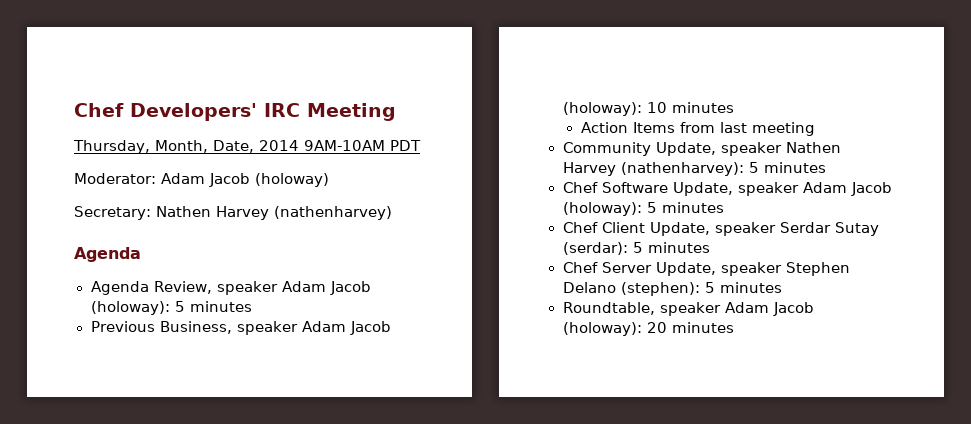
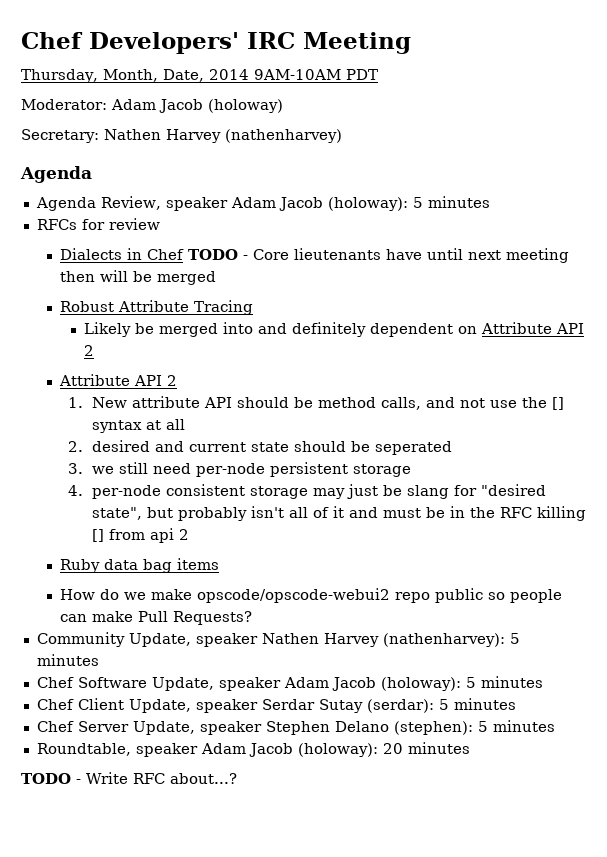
[90,321,391,335] [562,102,734,116] [580,122,815,136] Previous Business, speaker Adam Jacob (holoway): 10 minutes // Action Items from last meeting -> [36,218,160,230] [60,248,570,263] [60,270,217,285] [60,300,254,315] [83,322,584,337] [83,345,94,356] [59,374,178,386] [68,396,564,410] [91,419,185,433] [68,440,452,455] [68,462,411,477] [68,484,546,499] [91,506,586,521] [91,528,189,543] [60,558,220,573] [60,588,563,603] [60,611,253,625] RFCs for review // Dialects in Chef TODO - Core lieutenants have until next meeting then will be merged // Robust Attribute Tracing // Likely be merged into and definitely dependent on Attribute API 2 // Attribute API 2 // 1. New attribute API should be method calls, and not use the [] syntax at all // 2. desired and current state should be seperated // 3. we still need per-node persistent storage // 4. per-node consistent storage may just be slang for "desired state", but probably isn't all of it and must be in the RFC killing [] from api 2 // Ruby data bag items // How do we make opscode/opscode-webui2 repo public so people can make Pull Requests?
(734, 327) none -> [21,772,237,784] // TODO - Write RFC about...?

